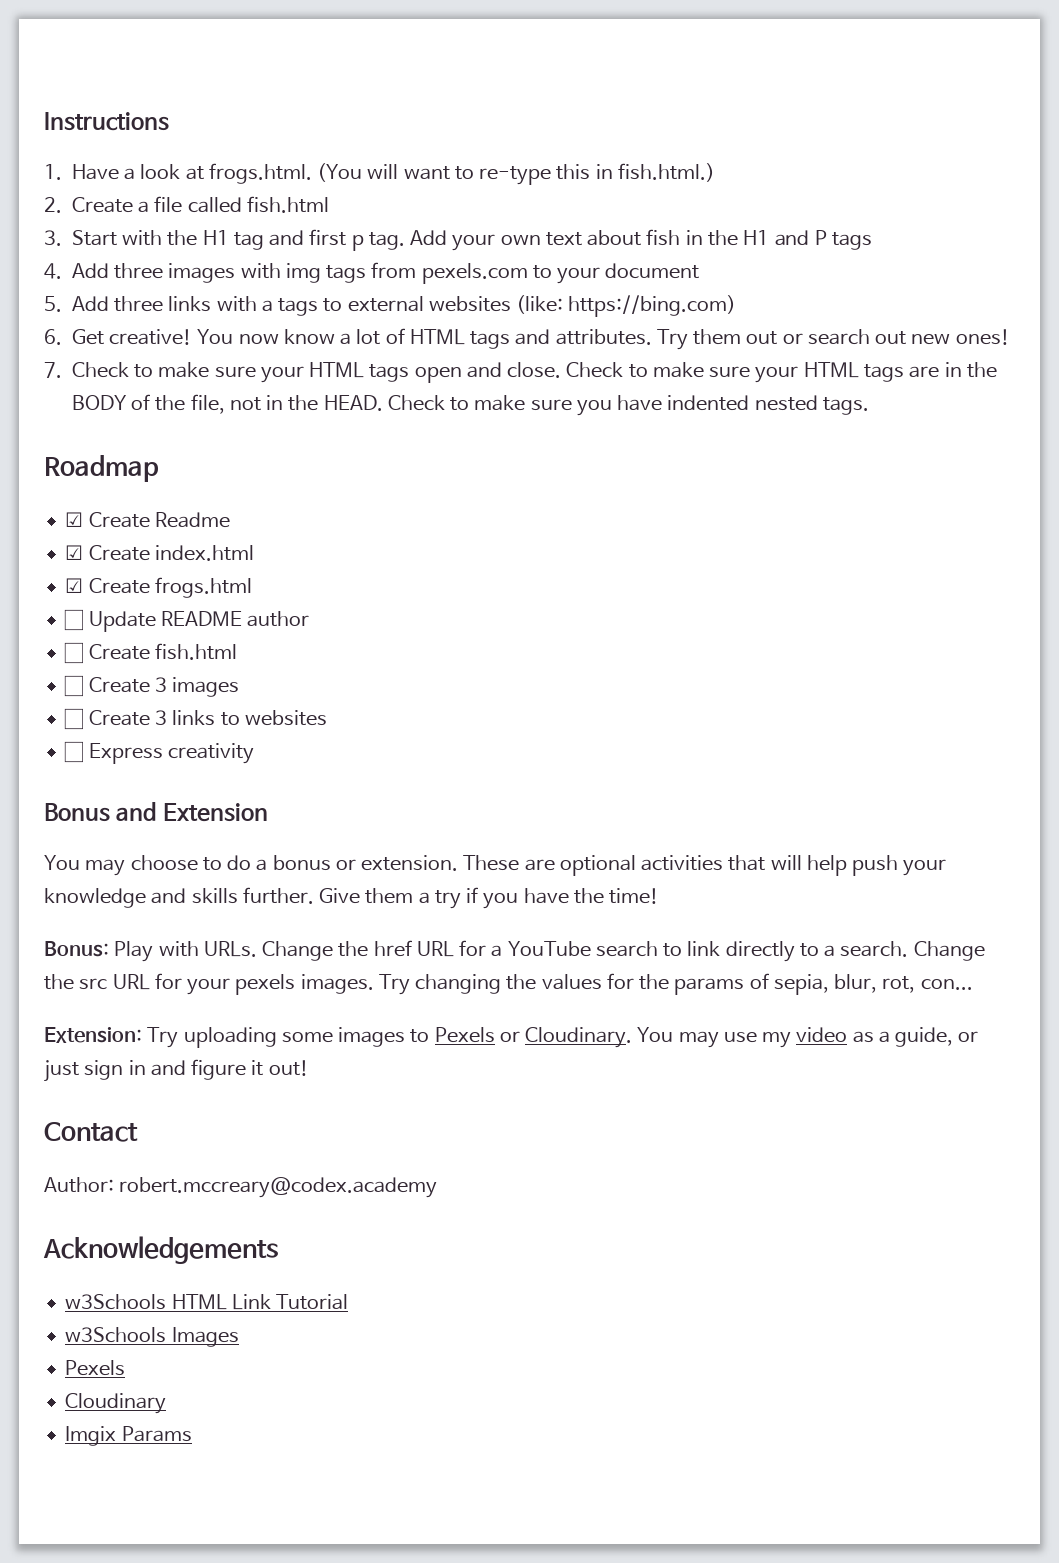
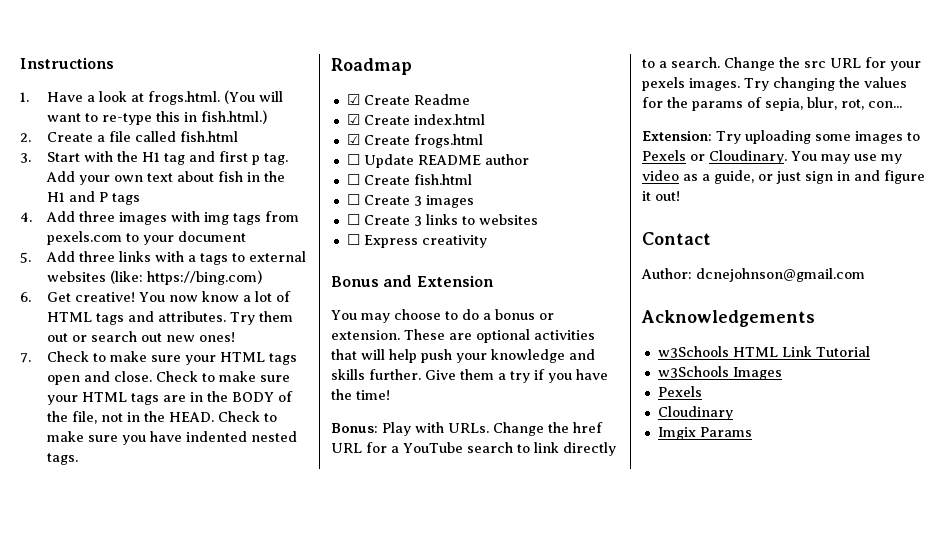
[119,1177,438,1198] robert.mccreary@codex.academy -> [696,268,865,282] dcnejohnson@gmail.com

